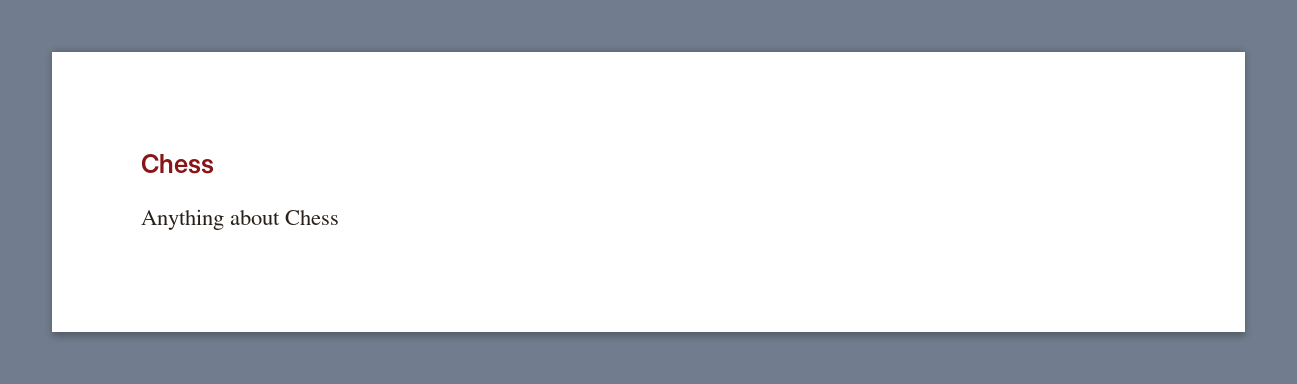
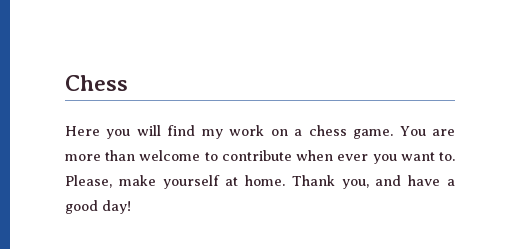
[141,209,340,230] Anything about Chess -> [65,125,456,139] [65,150,456,164] [65,175,455,189] [65,200,131,214] Here you will find my work on a chess game. You are more than welcome to contribute when ever you want to. Please, make yourself at home. Thank you, and have a good day!

